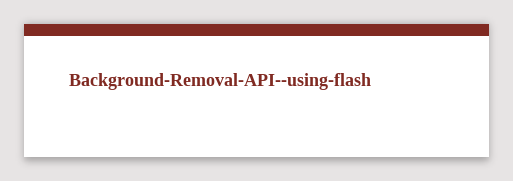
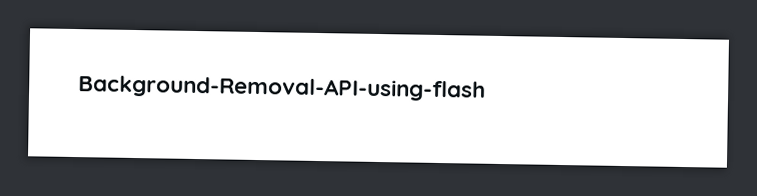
[69,73,371,90] Background-Removal-API--using-flash -> [78,75,486,102] Background-Removal-API-using-flash

